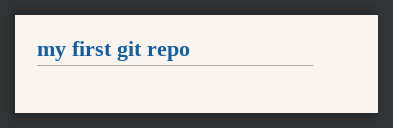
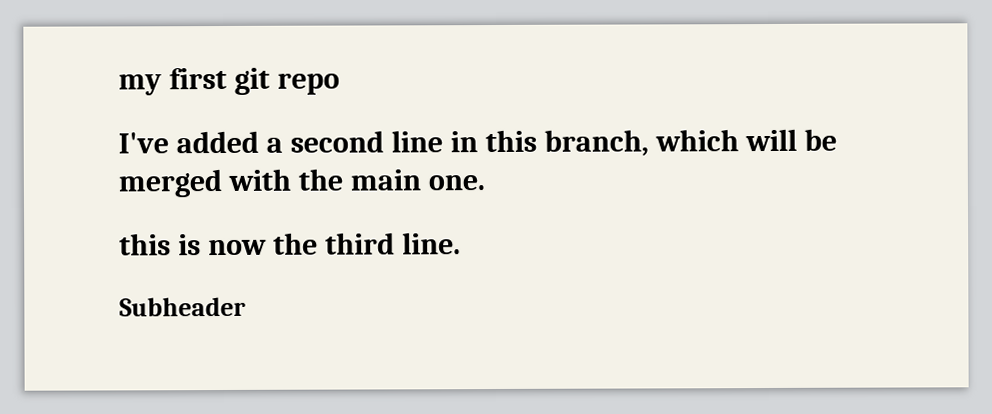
(190, 53) none -> [118,128,837,157] [118,168,485,198] [119,232,461,256] [119,296,246,317] // I've added a second line in this branch, which will be merged with the main one. // this is now the third line. // Subheader

